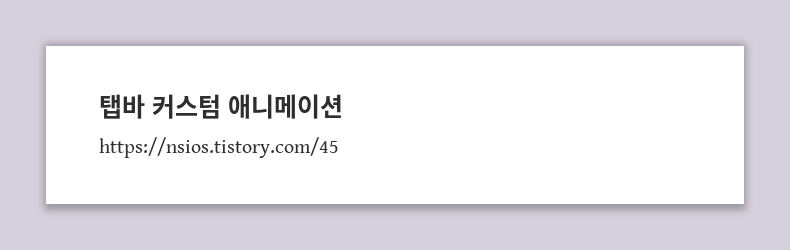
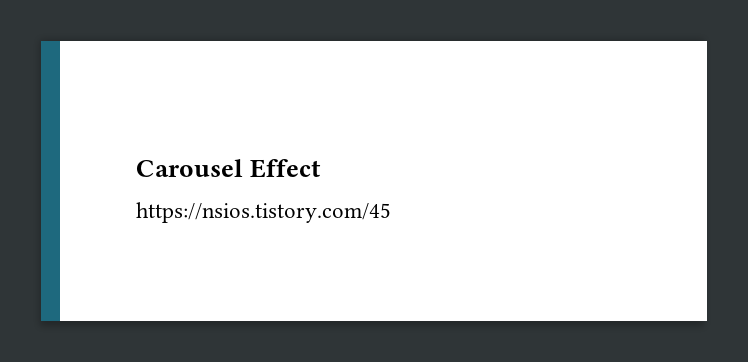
[99,94,343,119] 탭바 커스텀 애니메이션 -> [136,159,322,178] Carousel Effect

